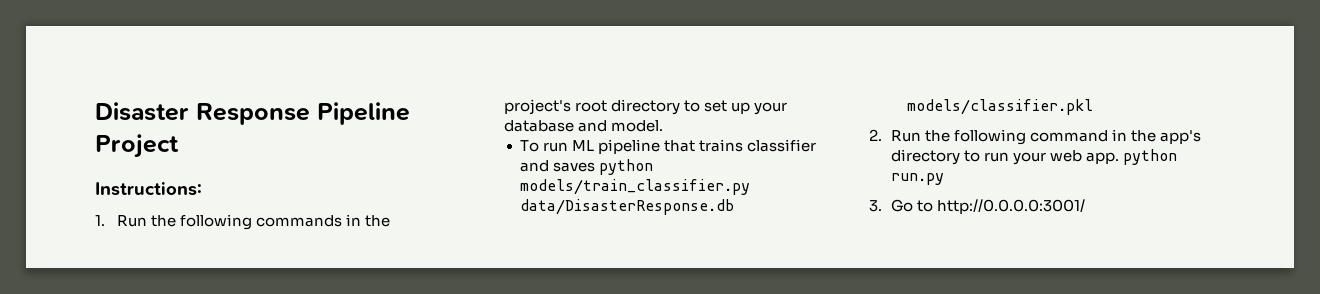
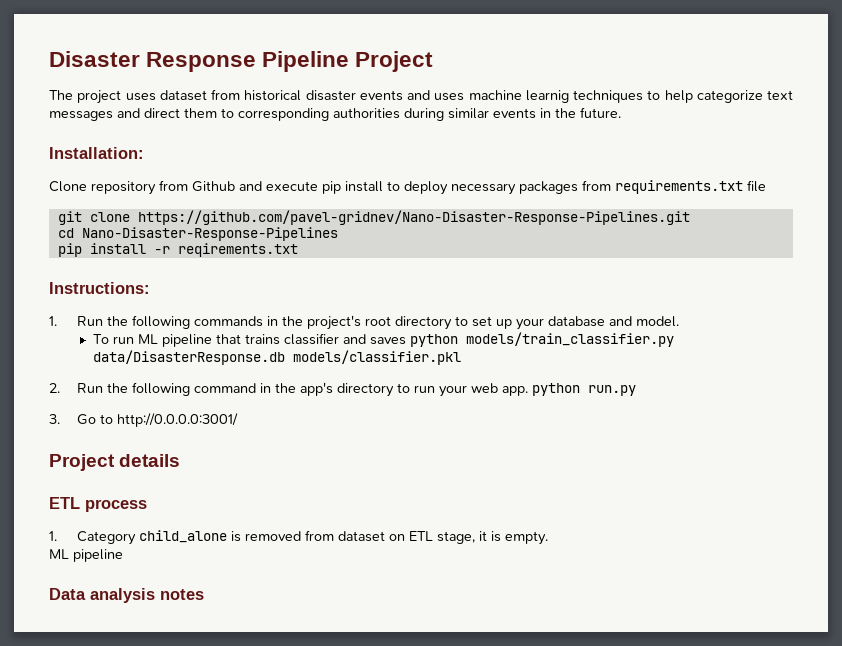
(179, 146) none -> [49,89,793,104] [49,107,621,121] [49,147,144,159] [49,180,766,195] [57,210,690,225] [57,227,338,241] [57,243,298,257] // The project uses dataset from historical disaster events and uses machine learnig techniques to help categorize text messages and direct them to corresponding authorities during similar events in the future. // Installation: // Clone repository from Github and execute pip install to deploy necessary packages from requirements.txt file // git clone https://github.com/pavel-gridnev/Nano-Disaster-Response-Pipelines.git // cd Nano-Disaster-Response-Pipelines // pip install -r reqirements.txt
(1085, 206) none -> [49,454,181,471] [49,497,147,512] [49,530,548,545] [49,549,123,562] [49,588,204,603] // Project details // ETL process // 1. Category child_alone is removed from dataset on ETL stage, it is empty. // ML pipeline // Data analysis notes

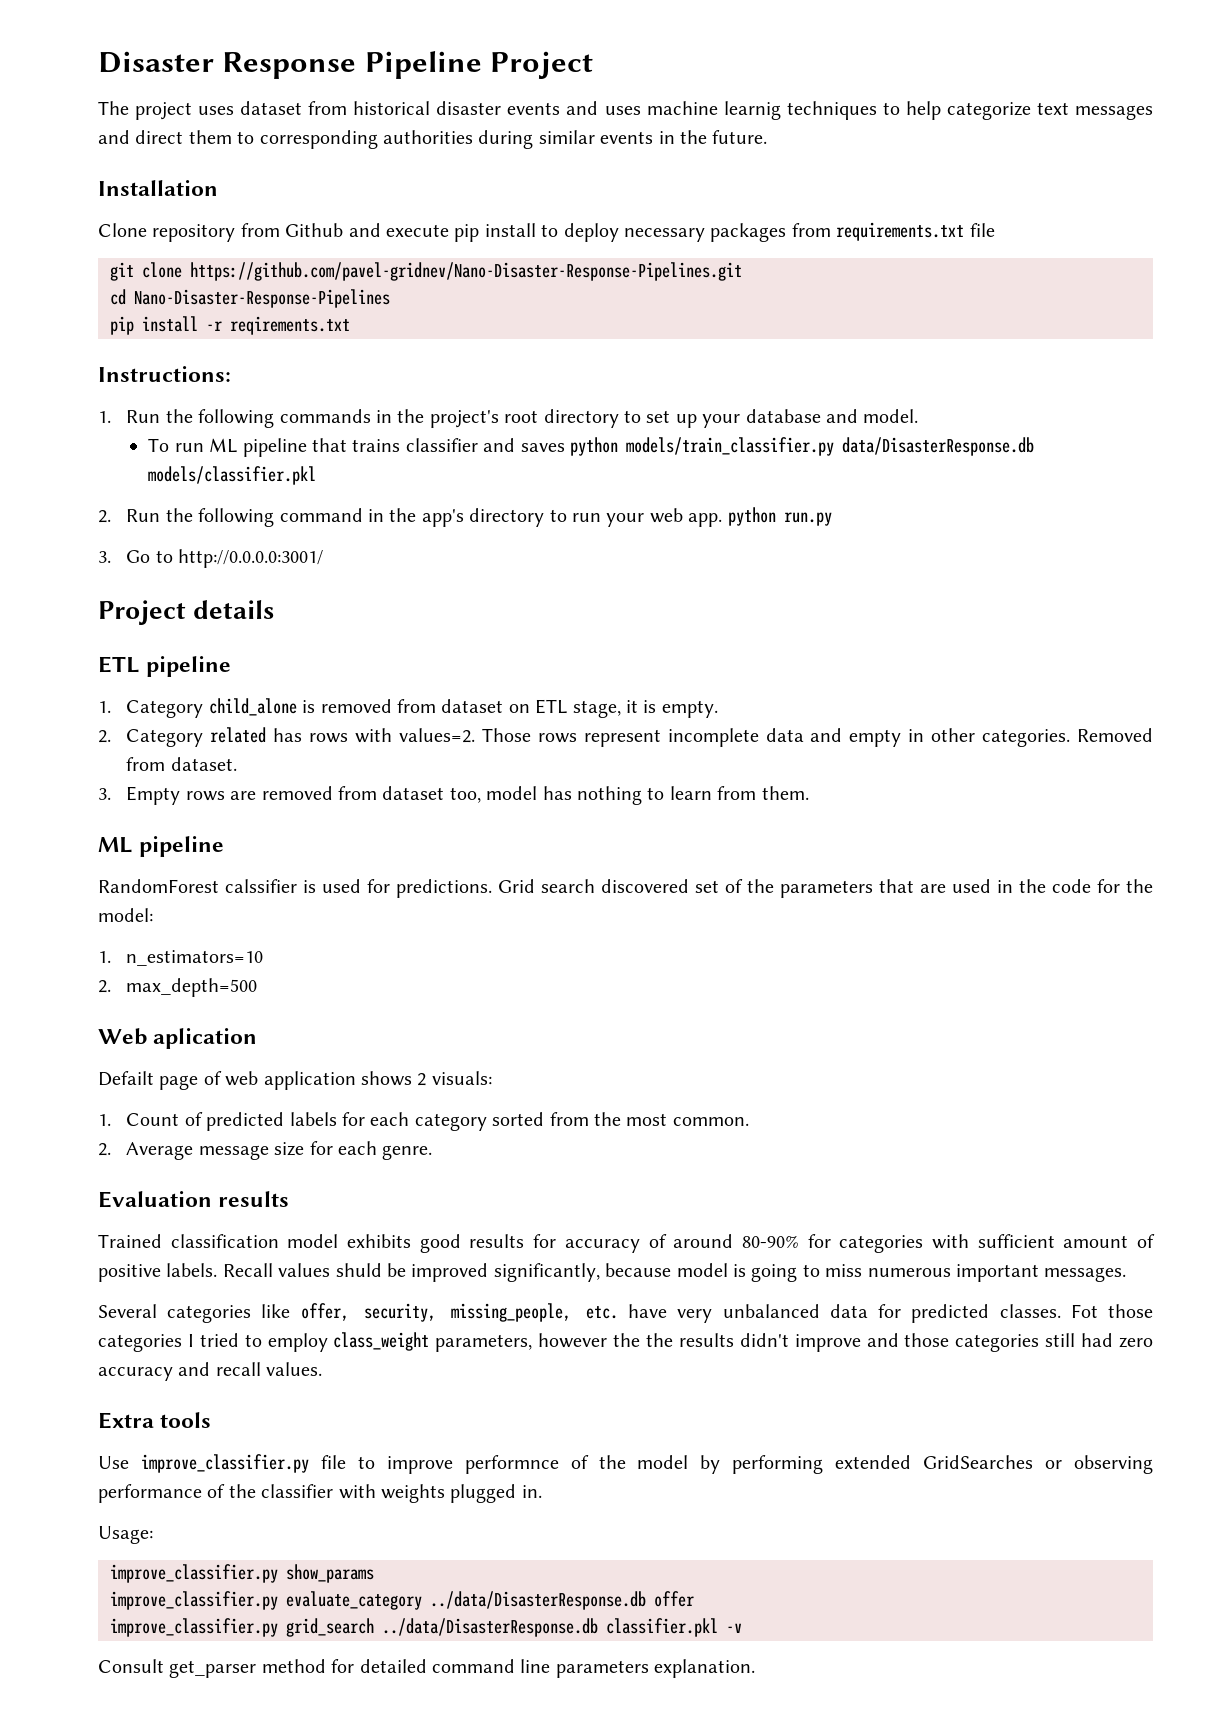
[49,147,144,159] Installation: -> [98,180,218,196] Installation
[85,499,147,512] process -> [146,656,232,677] pipeline
[49,549,123,562] [49,588,204,603] ML pipeline // Data analysis notes -> [98,727,1154,747] [126,757,237,771] [98,786,809,805] [98,836,225,857] [98,879,1153,898] [98,908,153,922] [98,950,264,966] [98,978,258,997] [98,1028,258,1049] [98,1071,492,1090] [98,1112,749,1131] [98,1141,433,1160] [98,1191,290,1208] [98,1234,1155,1253] [98,1263,1127,1282] [98,1303,1154,1323] [98,1332,1154,1352] [98,1362,323,1381] [98,1412,212,1429] [98,1454,1153,1474] [98,1484,542,1503] [98,1526,153,1544] [110,1564,374,1583] [110,1591,694,1610] [110,1618,742,1637] [98,1659,756,1678] 2. Category related has rows with values=2. Those rows represent incomplete data and empty in other categories. Removed from dataset. // 3. Empty rows are removed from dataset too, model has nothing to learn from them. // ML pipeline // RandomForest calssifier is used for predictions. Grid search discovered set of the parameters that are used in the code for the model: // 1. n_estimators=10 // 2. max_depth=500 // Web aplication // Defailt page of web application shows 2 visuals: // 1. Count of predicted labels for each category sorted from the most common. // 2. Average message size for each genre. // Evaluation results // Trained classification model exhibits good results for accuracy of around 80-90% for categories with sufficient amount of positive labels. Recall values shuld be improved significantly, because model is going to miss numerous important messages. // Several categories like offer, security, missing_people, etc. have very unbalanced data for predicted classes. Fot those categories I tried to employ class_weight parameters, however the the results didn't improve and those categories still had zero accuracy and recall values. // Extra tools // Use improve_classifier.py file to improve performnce of the model by performing extended GridSearches or observing performance of the classifier with weights plugged in. // Usage: // improve_classifier.py show_params // improve_classifier.py evaluate_category ../data/DisasterResponse.db offer // improve_classifier.py grid_search ../data/DisasterResponse.db classifier.pkl -v // Consult get_parser method for detailed command line parameters explanation.

